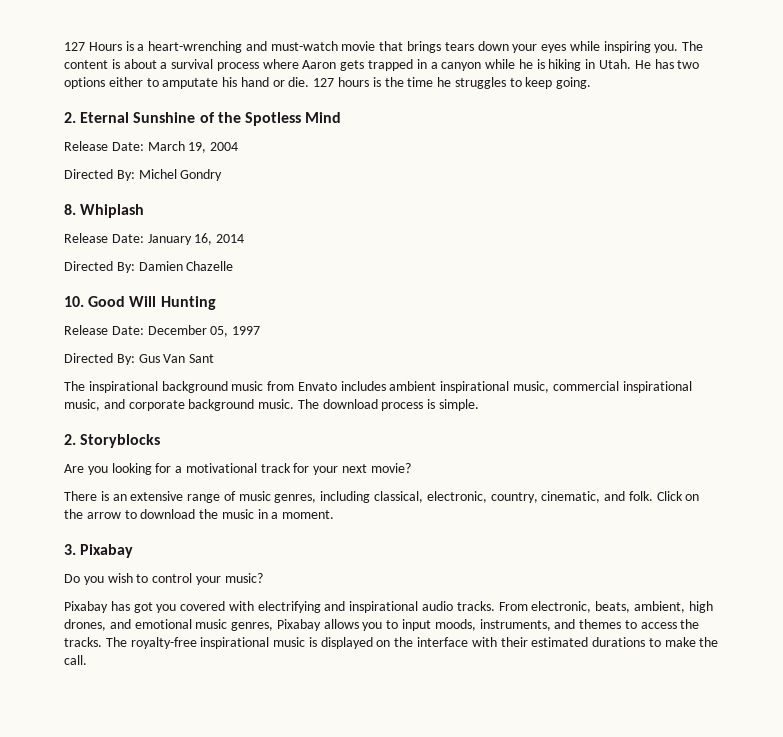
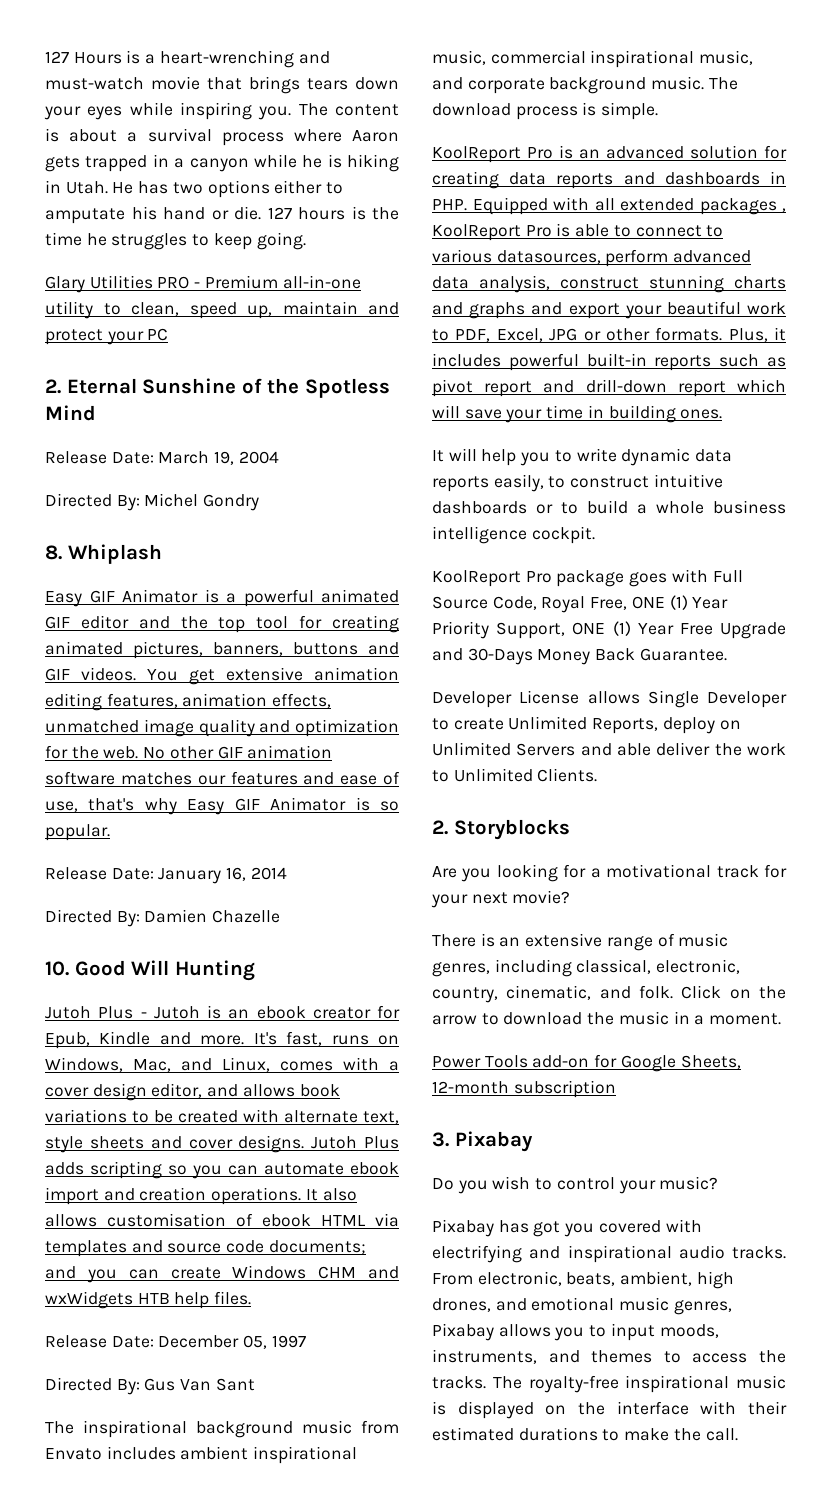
(592, 83) none -> [45,275,361,293] [45,301,399,319] [45,328,169,345] // Glary Utilities PRO - Premium all-in-one utility to clean, speed up, maintain and protect your PC
(145, 211) none -> [45,589,399,607] [45,615,399,633] [45,641,399,659] [45,667,399,685] [45,693,332,711] [45,719,399,737] [45,745,333,759] [45,771,400,785] [45,797,400,815] [45,824,110,841] // Easy GIF Animator is a powerful animated GIF editor and the top tool for creating animated pictures, banners, buttons and GIF videos. You get extensive animation editing features, animation effects, unmatched image quality and optimization for the web. No other GIF animation software matches our features and ease of use, that's why Easy GIF Animator is so popular.
(216, 303) none -> [45,1005,400,1019] [45,1031,400,1049] [45,1057,399,1072] [45,1083,340,1101] [45,1109,399,1124] [45,1135,399,1153] [45,1161,399,1179] [45,1187,357,1205] [45,1213,399,1227] [45,1240,366,1257] [45,1265,399,1283] [45,1291,252,1309] // Jutoh Plus - Jutoh is an ebook creator for Epub, Kindle and more. It's fast, runs on Windows, Mac, and Linux, comes with a cover design editor, and allows book variations to be created with alternate text, style sheets and cover designs. Jutoh Plus adds scripting so you can automate ebook import and creation operations. It also allows customisation of ebook HTML via templates and source code documents; and you can create Windows CHM and wxWidgets HTB help files.
(480, 405) none -> [432,145,787,163] [432,171,786,189] [432,197,786,215] [432,223,724,241] [432,249,752,267] [432,275,786,293] [432,301,786,319] [432,327,786,342] [432,353,786,371] [432,379,786,397] [432,405,723,423] [432,448,733,466] [432,474,723,492] [432,500,786,514] [432,526,595,544] [432,569,743,587] [432,595,729,613] [432,621,786,639] [432,648,727,665] [432,690,787,708] [432,716,741,734] [432,742,786,756] [432,768,598,782] // KoolReport Pro is an advanced solution for creating data reports and dashboards in PHP. Equipped with all extended packages , KoolReport Pro is able to connect to various datasources, perform advanced data analysis, construct stunning charts and graphs and export your beautiful work to PDF, Excel, JPG or other formats. Plus, it includes powerful built-in reports such as pivot report and drill-down report which will save your time in building ones. // It will help you to write dynamic data reports easily, to construct intuitive dashboards or to build a whole business intelligence cockpit. // KoolReport Pro package goes with Full Source Code, Royal Free, ONE (1) Year Priority Support, ONE (1) Year Free Upgrade and 30-Days Money Back Guarantee. // Developer License allows Single Developer to create Unlimited Reports, deploy on Unlimited Servers and able deliver the work to Unlimited Clients.
(335, 514) none -> [432,1054,741,1072] [432,1080,616,1098] // Power Tools add-on for Google Sheets, 12-month subscription

